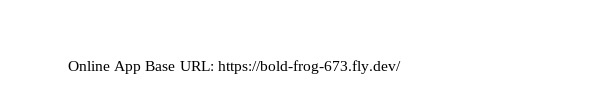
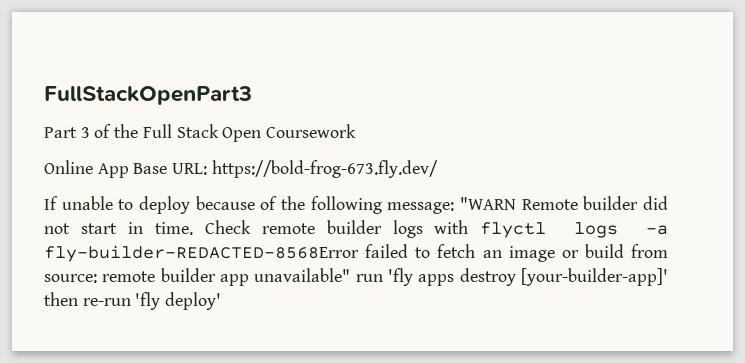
(68, 66) none -> [44,86,252,105] [44,124,357,142] FullStackOpenPart3 // Part 3 of the Full Stack Open Coursework //
(401, 67) none -> [44,196,668,214] [44,220,669,238] [44,244,668,262] [44,268,668,286] [44,292,222,310] // If unable to deploy because of the following message: "WARN Remote builder did not start in time. Check remote builder logs with flyctl logs -a fly-builder-REDACTED-8568Error failed to fetch an image or build from source: remote builder app unavailable" run 'fly apps destroy [your-builder-app]' then re-run 'fly deploy'

